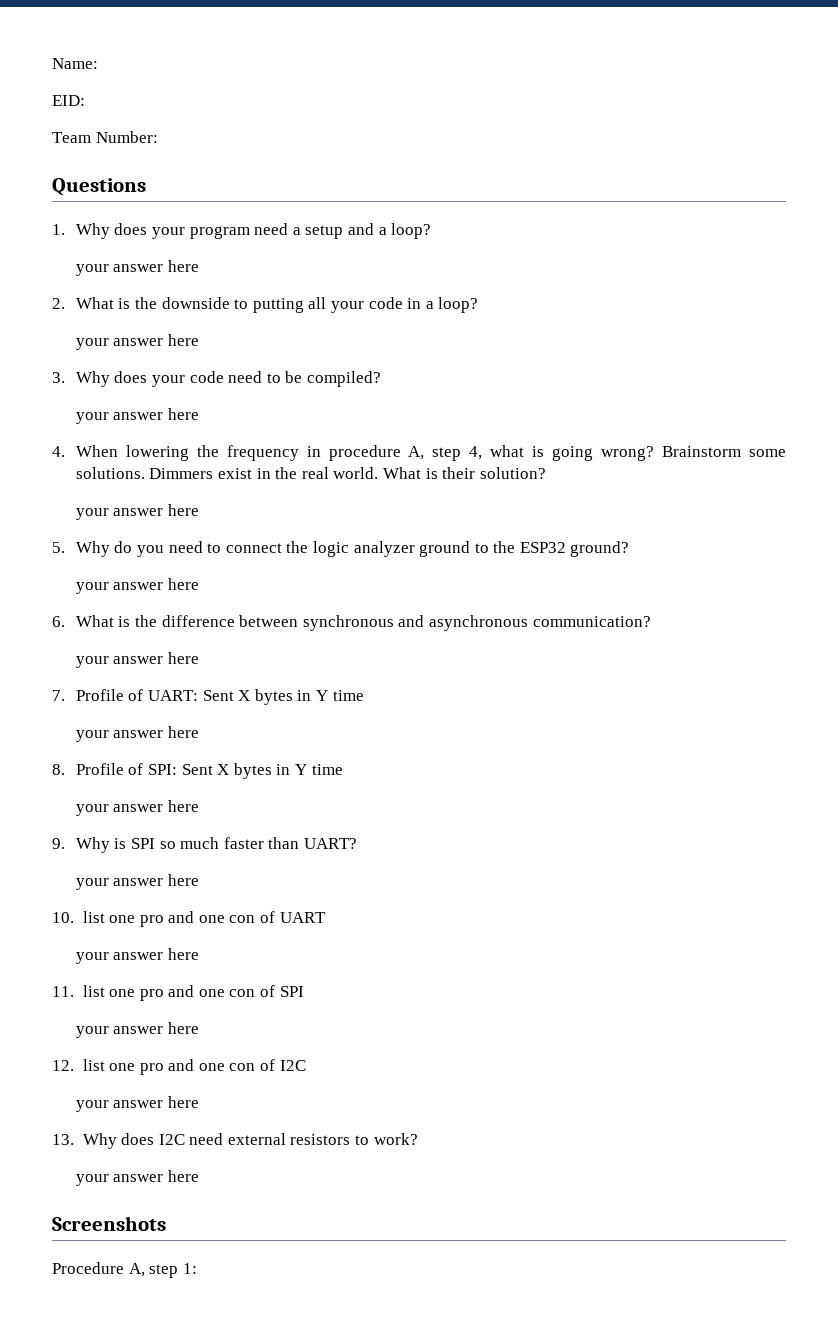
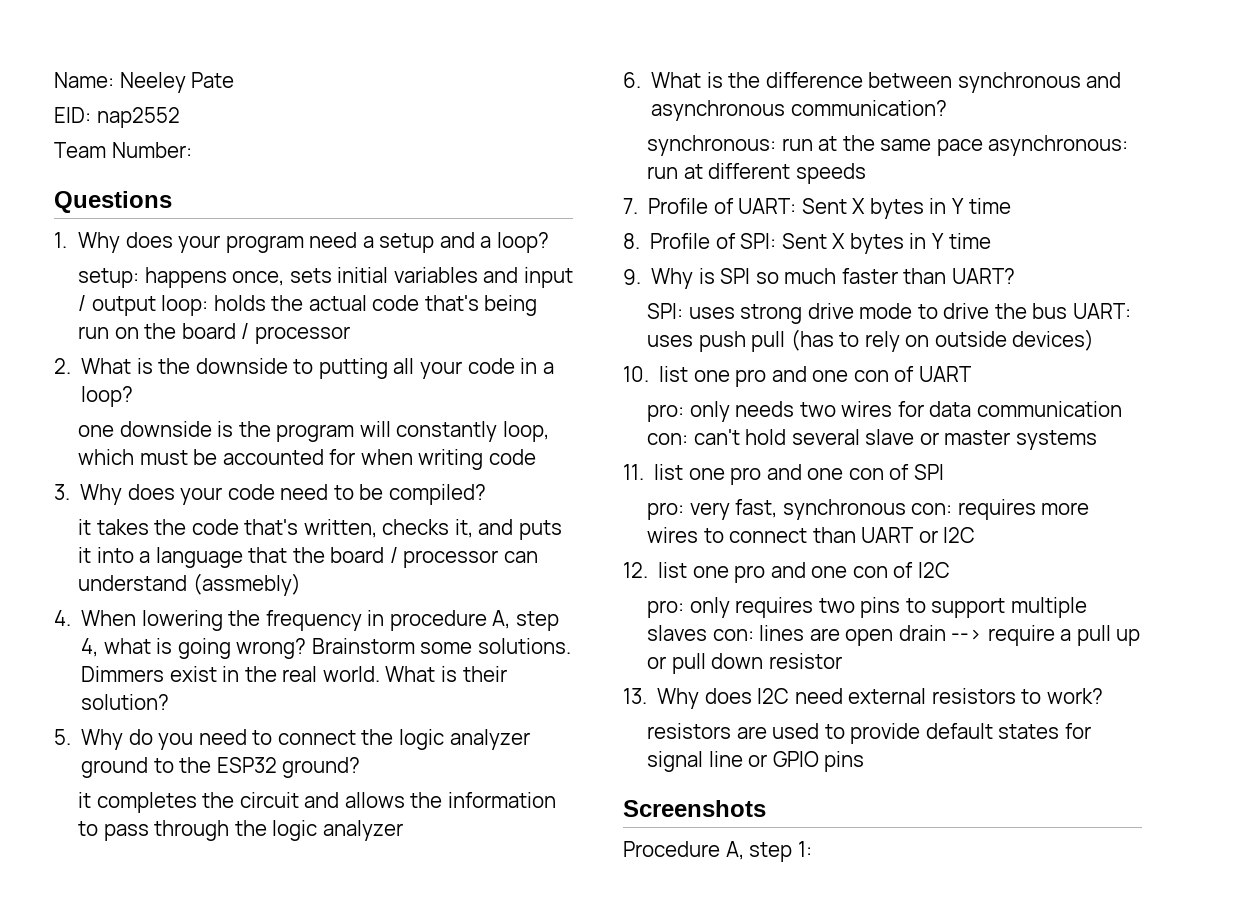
(98, 63) none -> [119,72,235,93] Neeley Pate
(85, 100) none -> [96,107,180,128] nap2552
[75,260,199,276] your answer here -> [77,267,573,288] [77,295,538,316] [77,323,350,344] setup: happens once, sets initial variables and input / output loop: holds the actual code that's being run on the board / processor
[75,334,199,350] your answer here -> [77,421,549,442] [77,449,536,470] one downside is the program will constantly loop, which must be accounted for when writing code
[75,408,199,424] your answer here -> [77,519,562,540] [77,547,538,568] [77,573,301,596] it takes the code that's written, checks it, and puts it into a language that the board / processor can understand (assmebly)
[75,504,199,520] // your answer here -> (170, 702) none
[75,578,199,594] your answer here -> [77,792,556,813] [77,820,403,841] it completes the circuit and allows the information to pass through the logic analyzer
[75,652,199,668] your answer here -> [646,135,1129,156] [646,163,866,184] synchronous: run at the same pace asynchronous: run at different speeds
[75,726,199,742] // your answer here -> (1011, 206) none
[75,800,199,816] // your answer here -> (991, 241) none
[75,874,199,890] your answer here -> [646,303,1131,324] [646,329,1095,352] SPI: uses strong drive mode to drive the bus UART: uses push pull (has to rely on outside devices)
[75,948,199,964] your answer here -> [646,401,1122,422] [646,429,1097,450] pro: only needs two wires for data communication con: can't hold several slave or master systems
[75,1022,199,1038] your answer here -> [646,499,1090,520] [646,527,976,543] pro: very fast, synchronous con: requires more wires to connect than UART or I2C
[75,1096,199,1112] your answer here -> [646,597,1087,618] [646,625,1141,646] [646,653,842,674] pro: only requires two pins to support multiple slaves con: lines are open drain --> require a pull up or pull down resistor
[75,1170,199,1186] your answer here -> [646,723,1091,744] [646,751,865,772] resistors are used to provide default states for signal line or GPIO pins

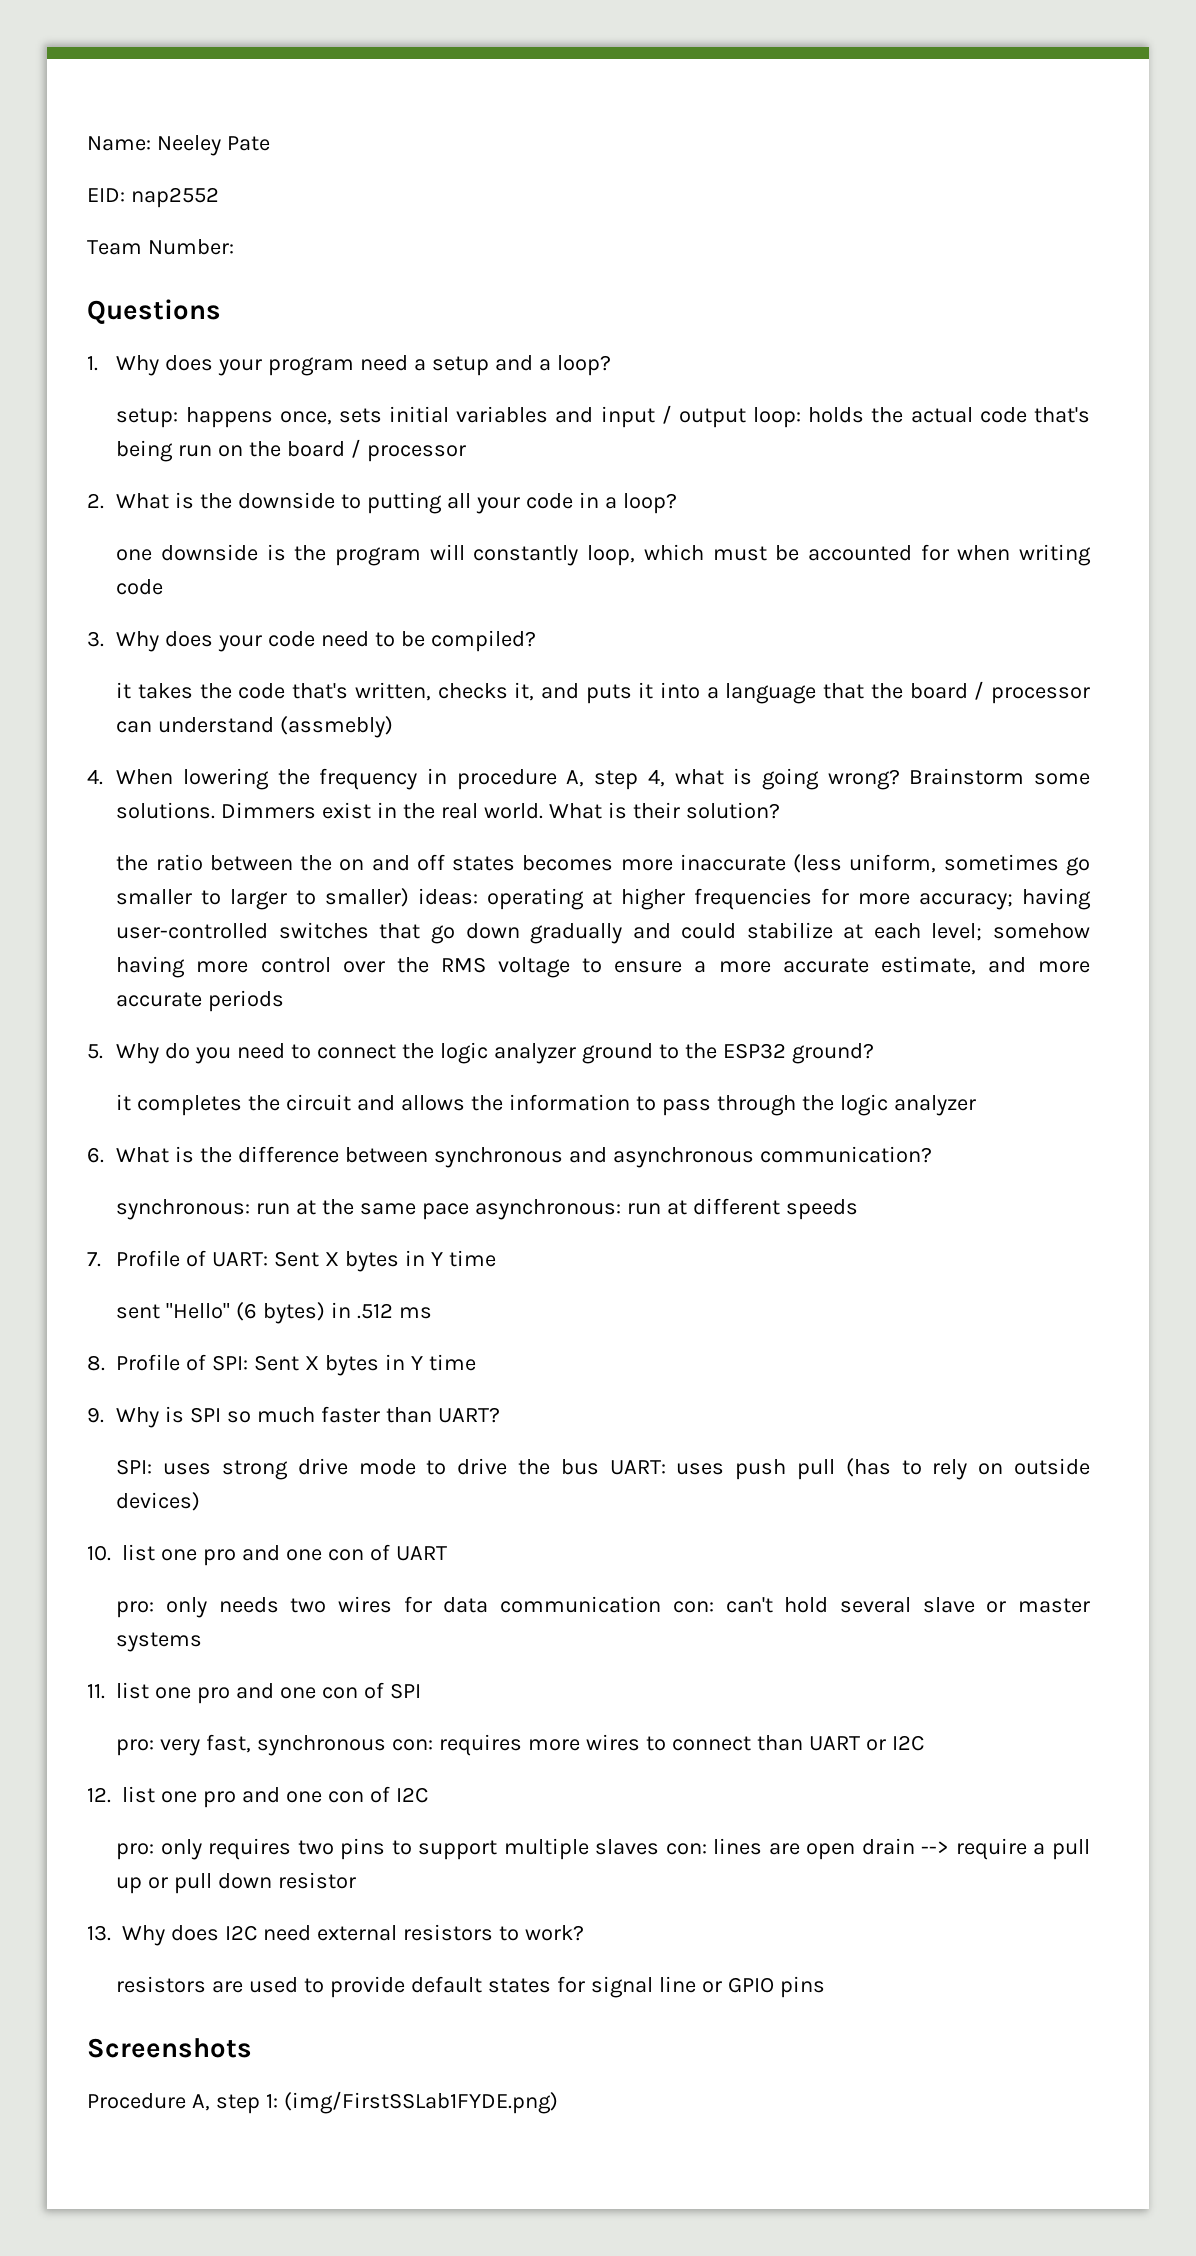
(170, 702) none -> [116,854,1090,876] [116,888,1092,910] [116,922,1090,944] [116,956,1091,978] [116,990,285,1012] // the ratio between the on and off states becomes more inaccurate (less uniform, sometimes go smaller to larger to smaller) ideas: operating at higher frequencies for more accuracy; having user-controlled switches that go down gradually and could stabilize at each level; somehow having more control over the RMS voltage to ensure a more accurate estimate, and more accurate periods
(1011, 206) none -> [116,1302,432,1324] // sent "Hello" (6 bytes) in .512 ms
(812, 849) none -> [283,2091,558,2114] (img/FirstSSLab1FYDE.png)

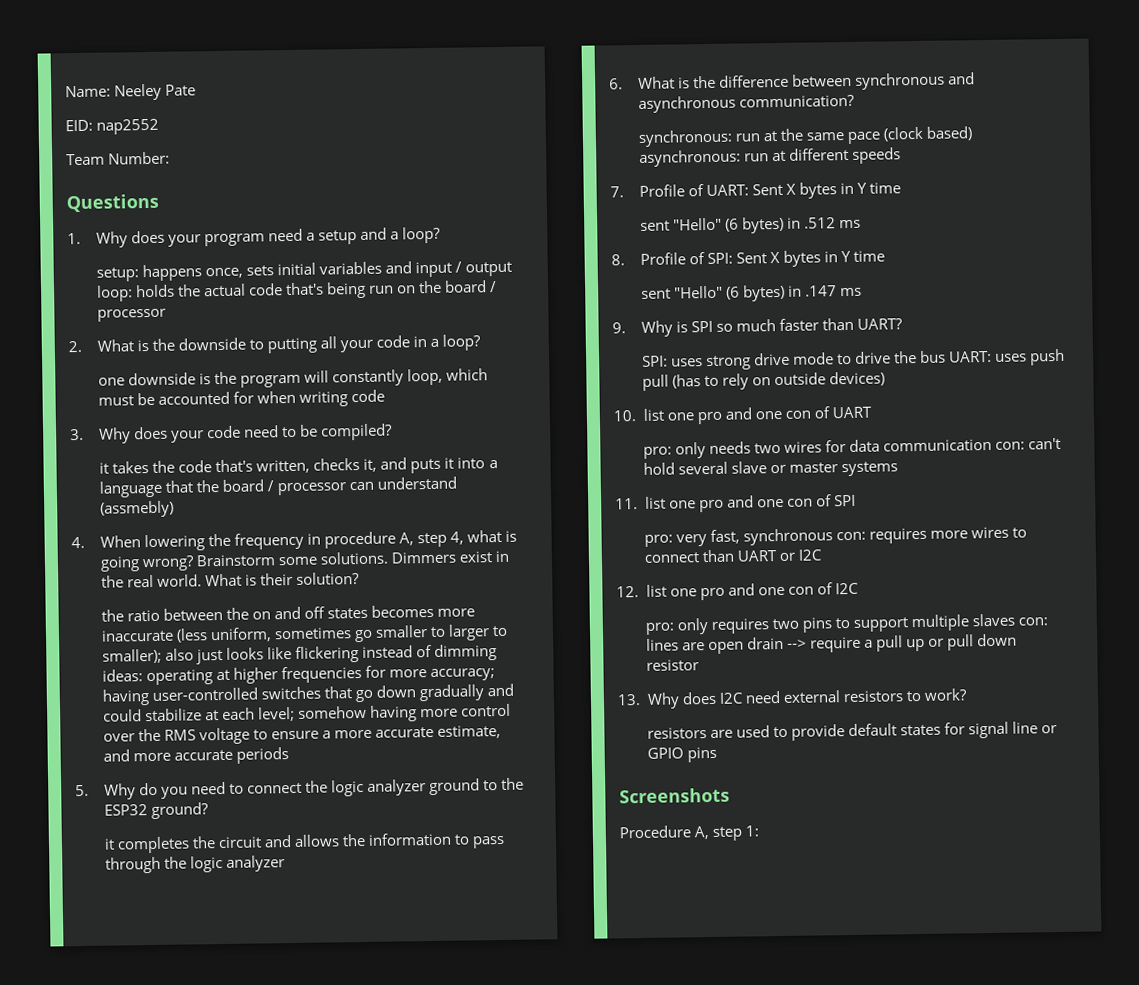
[325,888,410,907] smaller) -> [101,644,498,665] smaller); also just looks like flickering instead of dimming
(470, 1211) none -> [883,126,973,142] (clock based)
(476, 1362) none -> [640,284,863,302] // sent "Hello" (6 bytes) in .147 ms
[283,2091,558,2114] (img/FirstSSLab1FYDE.png) -> (760, 831) none

